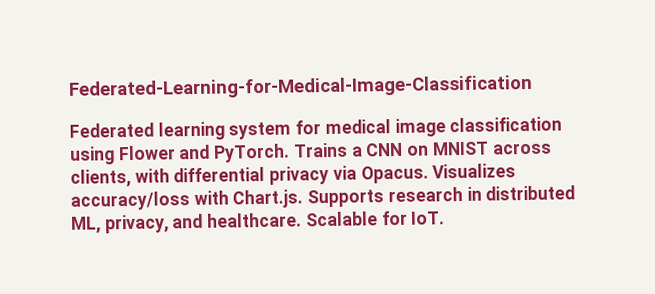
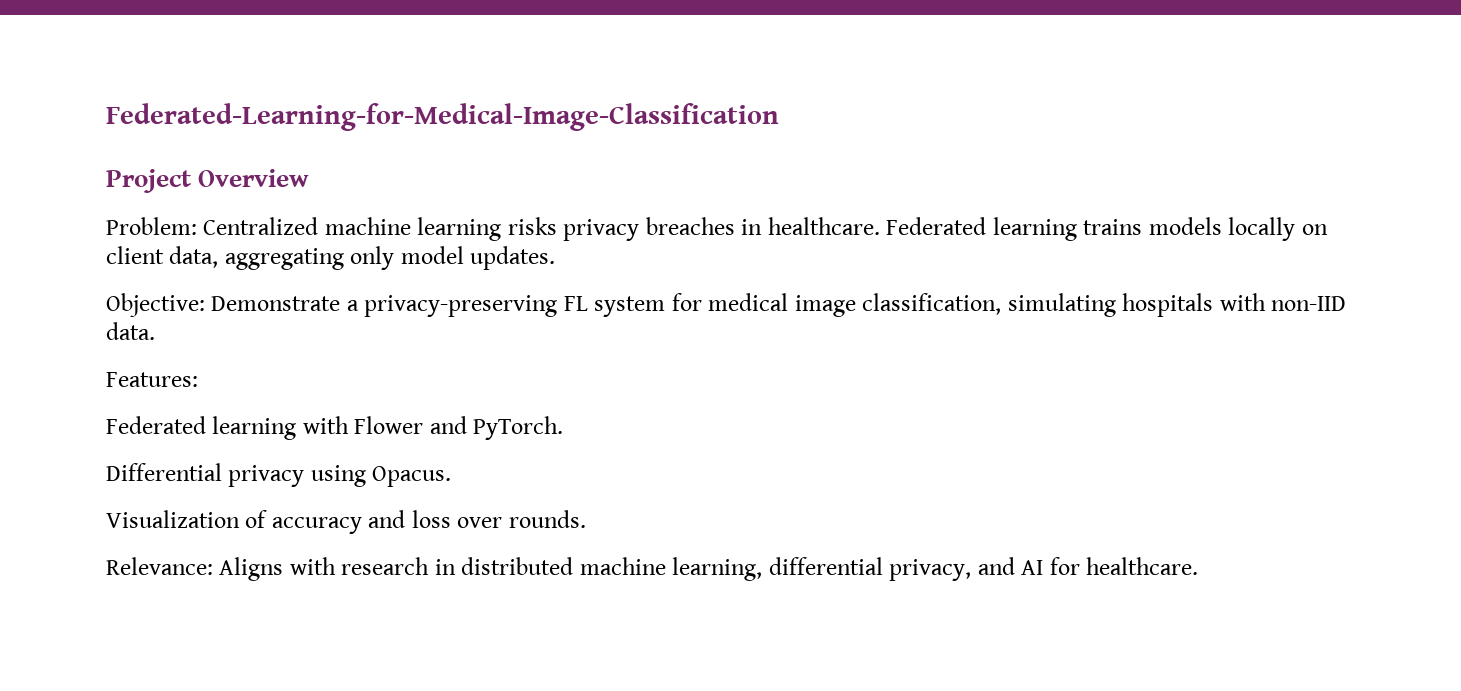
[69,116,563,141] [69,141,552,165] [70,163,517,188] [70,185,576,211] [71,210,446,234] Federated learning system for medical image classification using Flower and PyTorch. Trains a CNN on MNIST across clients, with differential privacy via Opacus. Visualizes accuracy/loss with Chart.js. Supports research in distributed ML, privacy, and healthcare. Scalable for IoT. -> [106,169,310,193] [106,217,1328,241] [106,246,556,270] [106,293,1347,317] [106,322,155,340] [106,372,198,387] [106,416,564,440] [106,463,452,487] [106,510,586,534] [106,557,1199,581] Project Overview // Problem: Centralized machine learning risks privacy breaches in healthcare. Federated learning trains models locally on client data, aggregating only model updates. // Objective: Demonstrate a privacy-preserving FL system for medical image classification, simulating hospitals with non-IID data. // Features: // Federated learning with Flower and PyTorch. // Differential privacy using Opacus. // Visualization of accuracy and loss over rounds. // Relevance: Aligns with research in distributed machine learning, differential privacy, and AI for healthcare.

